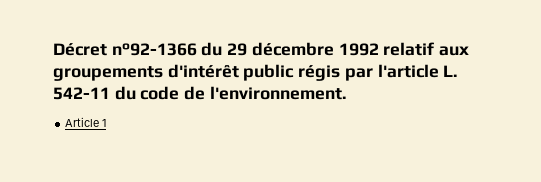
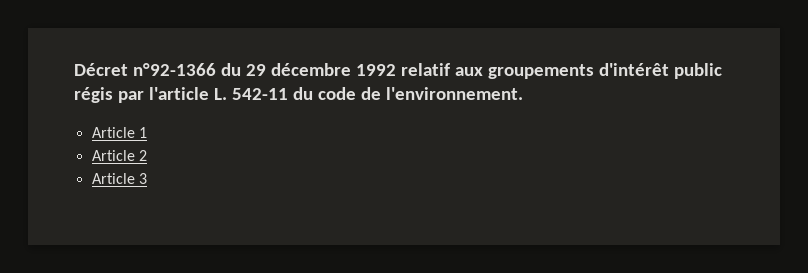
(107, 123) none -> [91,150,147,161] [91,173,147,184] // Article 2 // Article 3

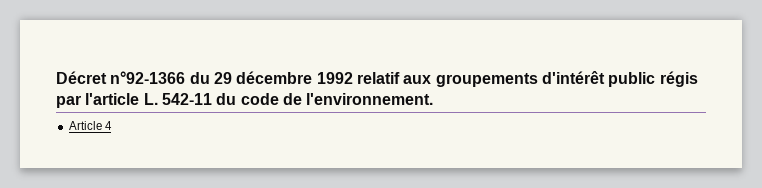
[138,127,147,138] [91,150,147,161] [91,173,147,184] 1 // Article 2 // Article 3 -> [104,121,112,130] 4

